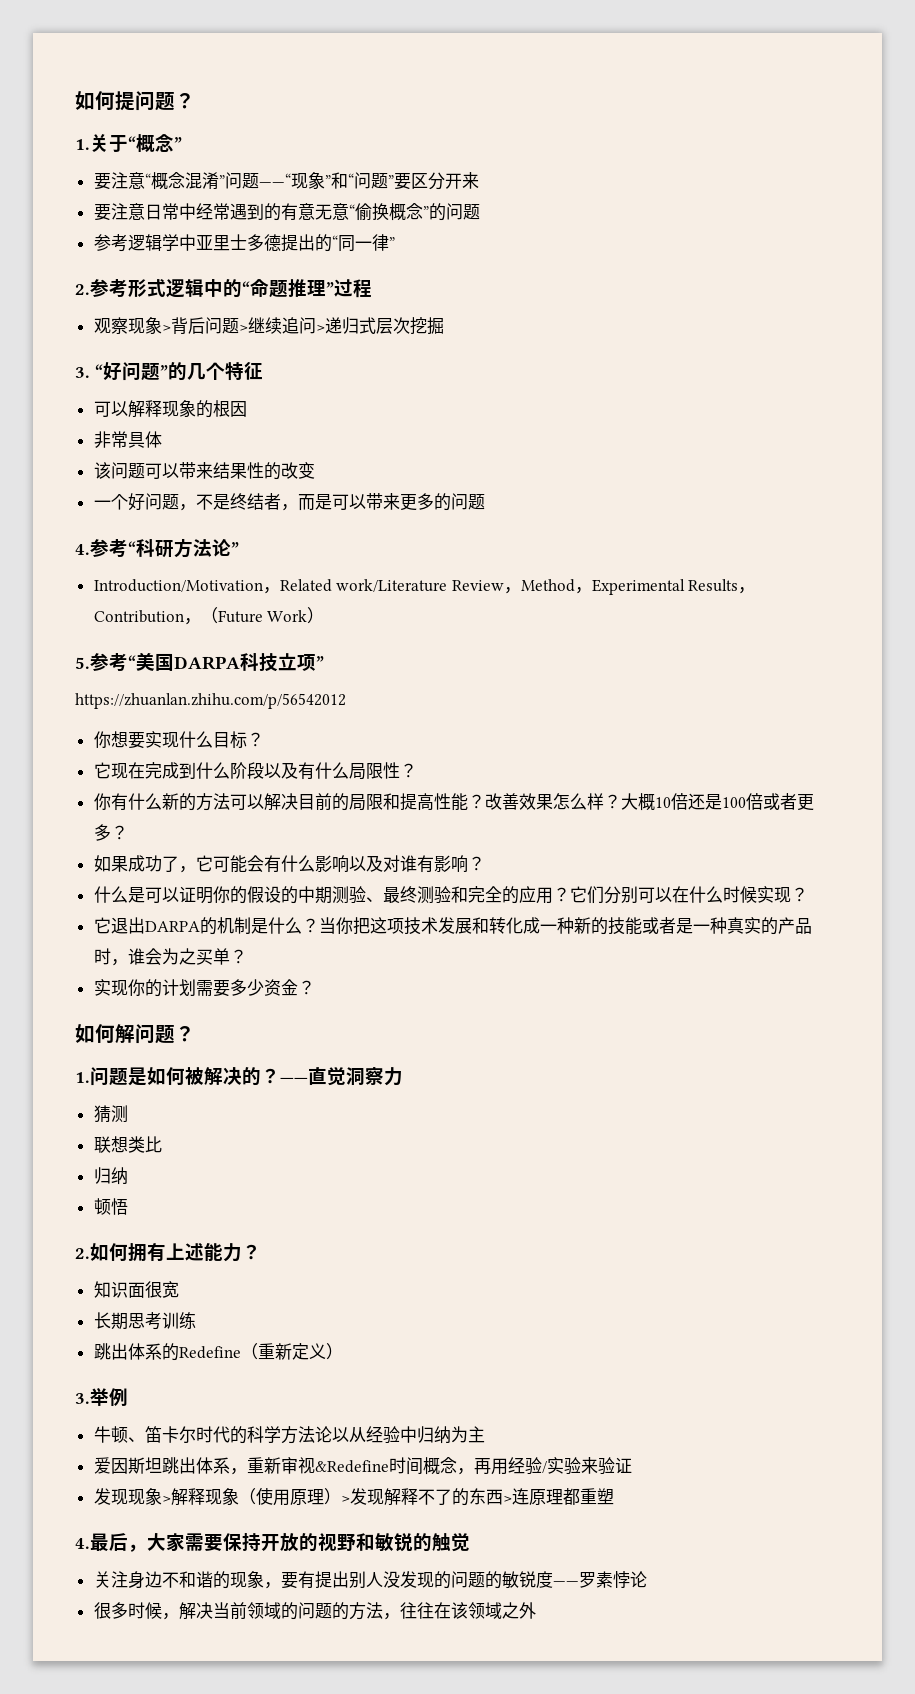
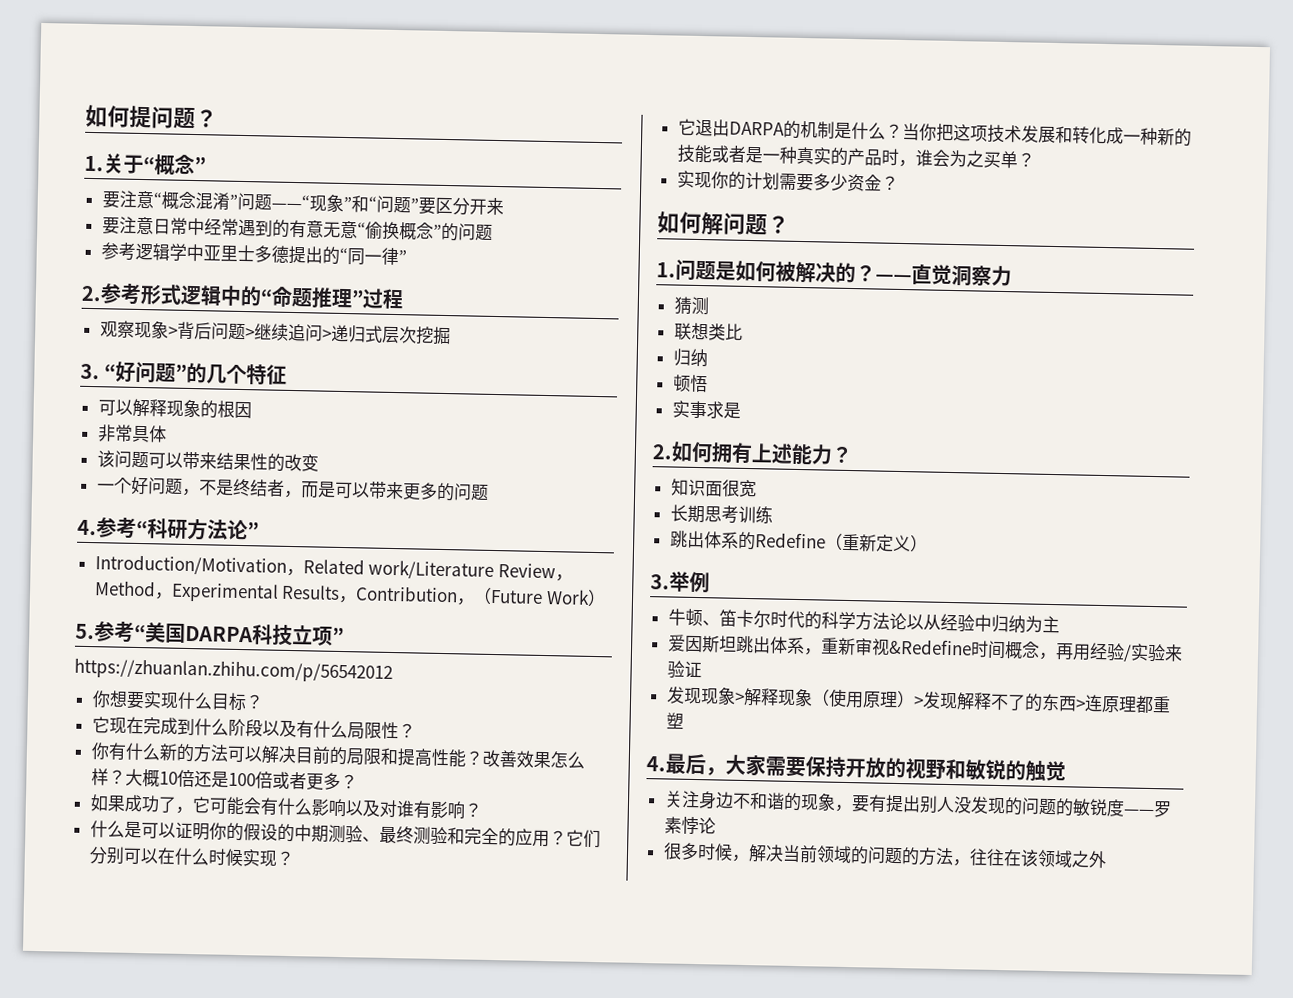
(128, 1206) none -> [671,400,741,419] // 实事求是

